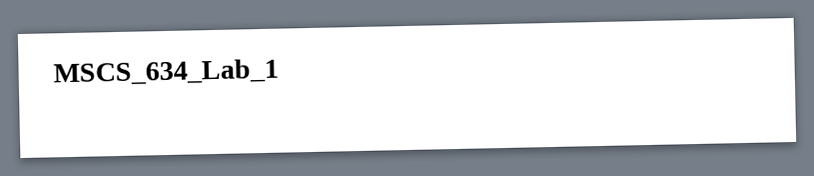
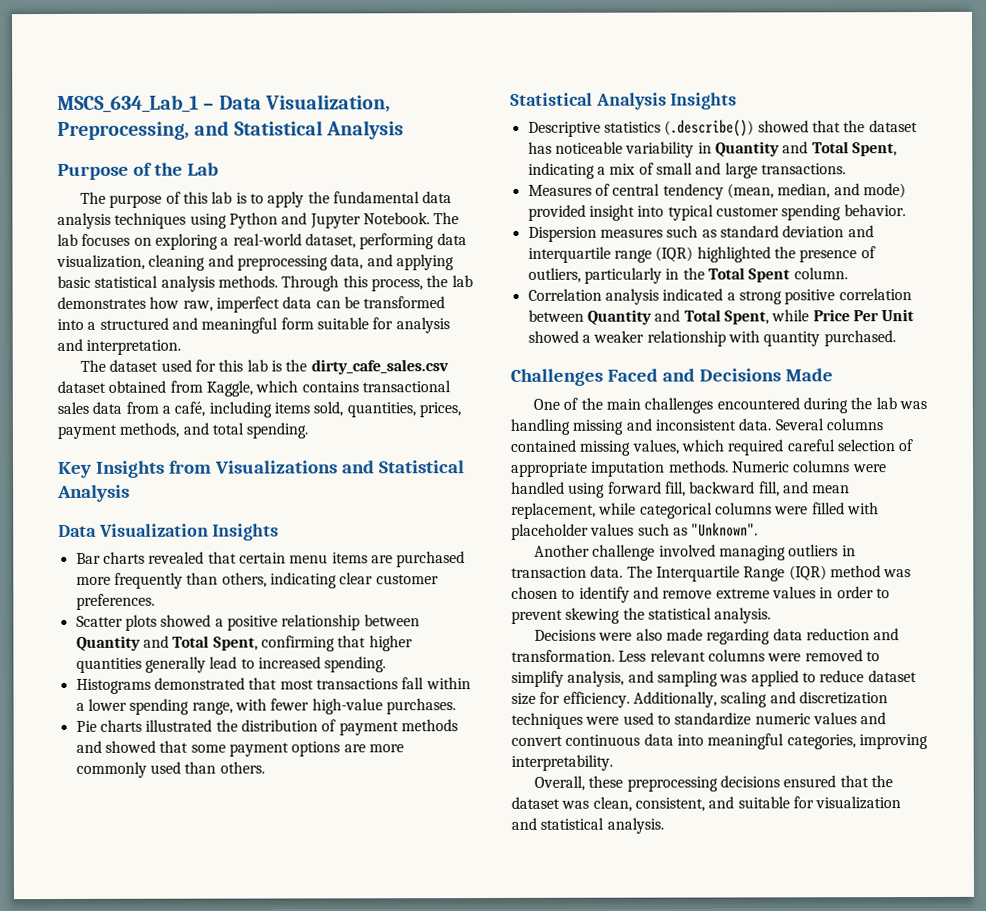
(279, 72) none -> [203,94,392,113] [57,120,405,140] [57,162,219,180] [80,191,453,208] [57,212,460,229] [57,233,467,250] [56,254,454,271] [57,275,473,292] [57,296,446,313] [57,317,450,334] [57,338,182,355] [80,359,449,375] [57,380,451,397] [57,401,461,418] [57,422,309,439] [58,460,465,478] [57,484,130,502] [58,523,280,541] [75,551,466,568] [75,572,439,589] [75,593,155,610] [75,614,420,631] [75,635,413,652] [75,656,387,673] [75,677,471,694] [75,698,456,715] [75,719,458,736] [75,740,404,757] [75,761,265,778] [510,92,738,110] [527,119,918,137] [527,141,897,158] [527,162,846,179] [527,183,906,200] [527,204,906,221] [527,225,874,242] [527,246,876,263] [527,267,848,284] [527,288,912,305] [527,309,915,325] [527,330,896,347] [510,368,833,386] [533,397,928,414] [510,418,883,435] [510,439,914,456] [511,460,887,477] [511,481,851,498] [511,502,879,519] [511,522,759,540] [534,544,856,561] [511,565,912,582] [511,586,890,603] [511,607,772,624] [534,628,900,645] [511,649,880,662] [511,670,917,687] [511,691,888,708] [511,712,887,729] [511,733,928,750] [511,754,613,771] [534,775,894,792] [511,796,902,812] [511,817,664,834] – Data Visualization, Preprocessing, and Statistical Analysis // Purpose of the Lab // The purpose of this lab is to apply the fundamental data analysis techniques using Python and Jupyter Notebook. The lab focuses on exploring a real-world dataset, performing data visualization, cleaning and preprocessing data, and applying basic statistical analysis methods. Through this process, the lab demonstrates how raw, imperfect data can be transformed into a structured and meaningful form suitable for analysis and interpretation. // The dataset used for this lab is the dirty_cafe_sales.csv dataset obtained from Kaggle, which contains transactional sales data from a café, including items sold, quantities, prices, payment methods, and total spending. // Key Insights from Visualizations and Statistical Analysis // Data Visualization Insights // Bar charts revealed that certain menu items are purchased more frequently than others, indicating clear customer preferences. // Scatter plots showed a positive relationship between Quantity and Total Spent, confirming that higher quantities generally lead to increased spending. // Histograms demonstrated that most transactions fall within a lower spending range, with fewer high-value purchases. // Pie charts illustrated the distribution of payment methods and showed that some payment options are more commonly used than others. // Statistical Analysis Insights // Descriptive statistics (.describe()) showed that the dataset has noticeable variability in Quantity and Total Spent, indicating a mix of small and large transactions. // Measures of central tendency (mean, median, and mode) provided insight into typical customer spending behavior. // Dispersion measures such as standard deviation and interquartile range (IQR) highlighted the presence of outliers, particularly in the Total Spent column. // Correlation analysis indicated a strong positive correlation between Quantity and Total Spent, while Price Per Unit showed a weaker relationship with quantity purchased. // Challenges Faced and Decisions Made // One of the main challenges encountered during the lab was handling missing and inconsistent data. Several columns contained missing values, which required careful selection of appropriate imputation methods. Numeric columns were handled using forward fill, backward fill, and mean replacement, while categorical columns were filled with placeholder values such as "Unknown". // Another challenge involved managing outliers in transaction data. The Interquartile Range (IQR) method was chosen to identify and remove extreme values in order to prevent skewing the statistical analysis. // Decisions were also made regarding data reduction and transformation. Less relevant columns were removed to simplify analysis, and sampling was applied to reduce dataset size for efficiency. Additionally, scaling and discretization techniques were used to standardize numeric values and convert continuous data into meaningful categories, improving interpretability. // Overall, these preprocessing decisions ensured that the dataset was clean, consistent, and suitable for visualization and statistical analysis.

